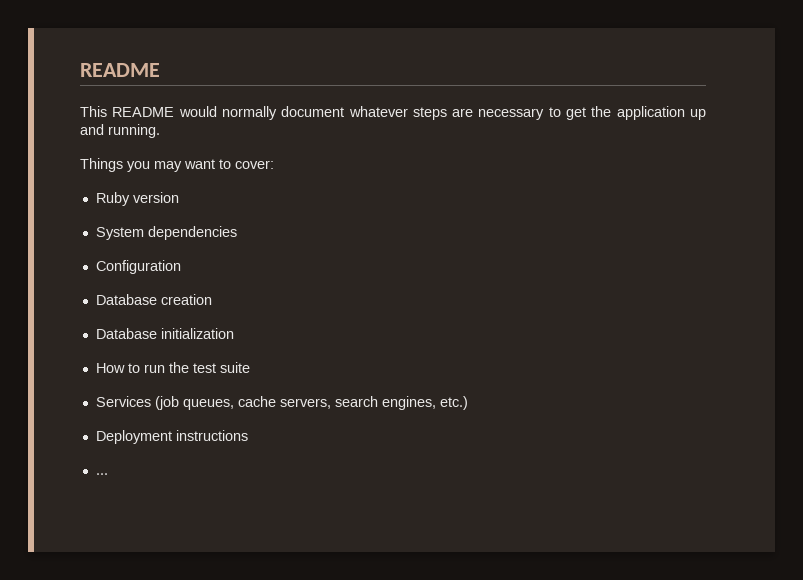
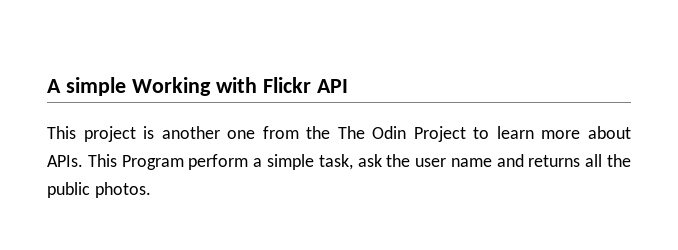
[80,63,160,77] [80,106,706,120] [80,124,160,138] [80,158,274,172] [95,192,179,206] [95,226,237,240] [95,260,181,274] [95,294,212,305] [95,328,234,339] [95,362,250,373] [95,396,468,410] [95,430,248,444] [95,473,108,475] README // This README would normally document whatever steps are necessary to get the application up and running. // Things you may want to cover: // Ruby version // System dependencies // Configuration // Database creation // Database initialization // How to run the test suite // Services (job queues, cache servers, search engines, etc.) // Deployment instructions // ... -> [47,77,348,96] [47,126,632,142] [47,154,631,170] [47,182,151,198] A simple Working with Flickr API // This project is another one from the The Odin Project to learn more about APIs. This Program perform a simple task, ask the user name and returns all the public photos.

